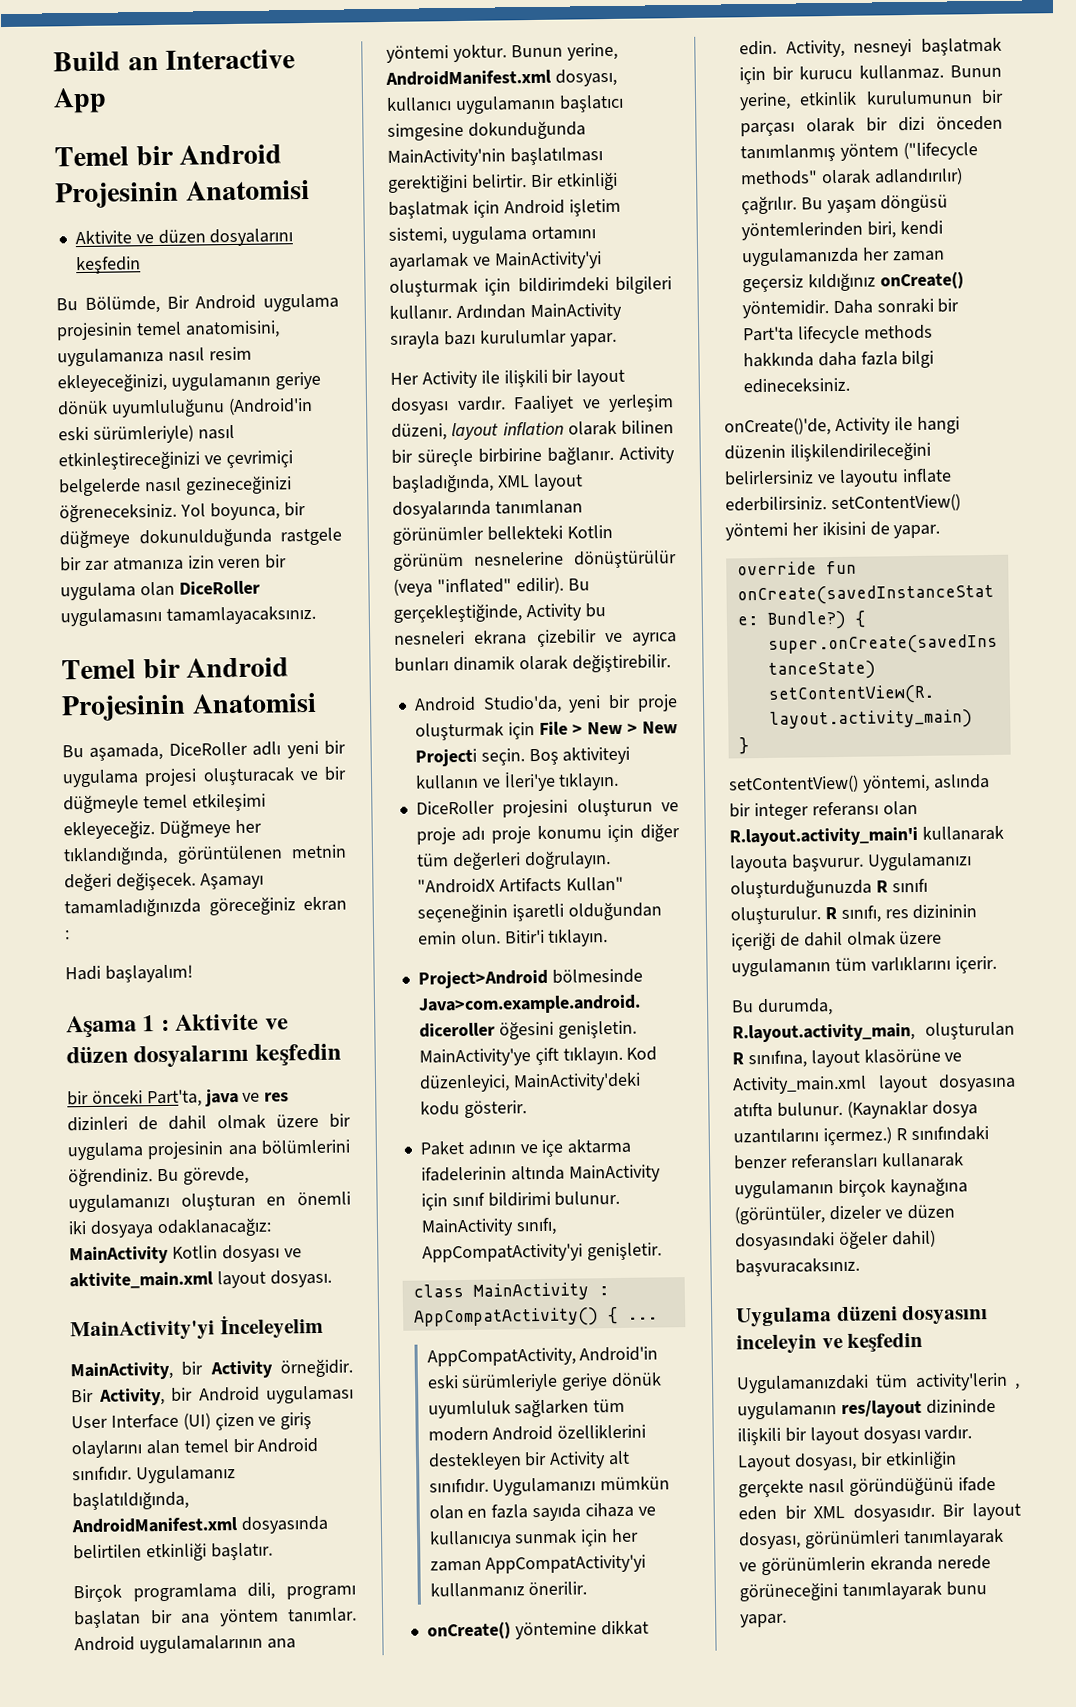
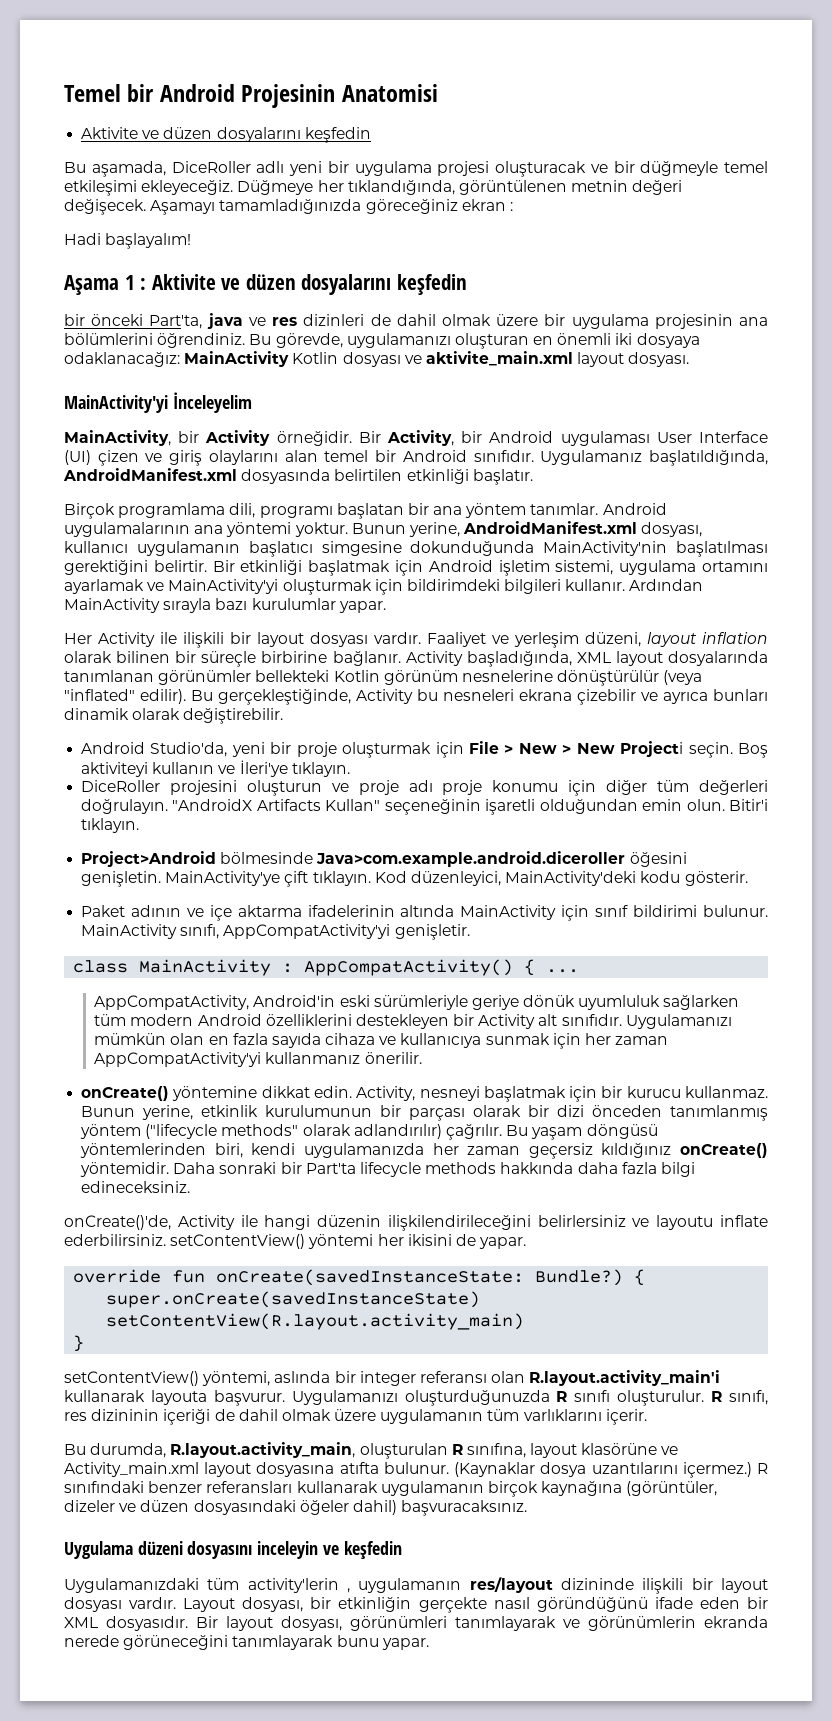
[53,49,296,72] [53,87,107,114] Build an Interactive App // -> (64, 93) none
[56,293,339,314] [56,320,280,341] [57,346,252,367] [57,371,321,393] [57,396,313,418] [58,424,235,444] [58,450,293,471] [58,475,292,497] [59,502,306,523] [59,527,342,549] [60,554,288,572] [60,580,261,601] [60,605,316,627] [61,657,290,680] [61,692,317,722] // Bu Bölümde, Bir Android uygulama projesinin temel anatomisini, uygulamanıza nasıl resim ekleyeceğinizi, uygulamanın geriye dönük uyumluluğunu (Android'in eski sürümleriyle) nasıl etkinleştireceğinizi ve çevrimiçi belgelerde nasıl gezineceğinizi öğreneceksiniz. Yol boyunca, bir düğmeye dokunulduğunda rastgele bir zar atmanıza izin veren bir uygulama olan DiceRoller uygulamasını tamamlayacaksınız. // Temel bir Android Projesinin Anatomisi -> (371, 135) none

